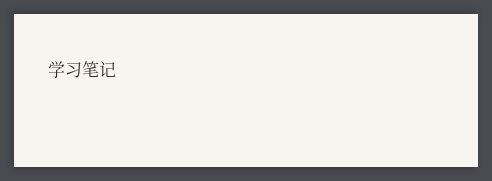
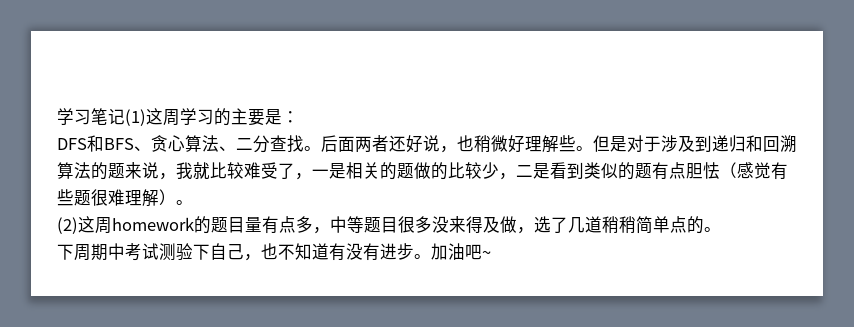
(116, 69) none -> [125,108,299,126] [57,135,797,153] [57,162,788,180] [57,189,193,207] [57,216,721,234] [57,243,491,261] (1)这周学习的主要是： // DFS和BFS、贪心算法、二分查找。后面两者还好说，也稍微好理解些。但是对于涉及到递归和回溯算法的题来说，我就比较难受了，一是相关的题做的比较少，二是看到类似的题有点胆怯（感觉有些题很难理解）。 // (2)这周homework的题目量有点多，中等题目很多没来得及做，选了几道稍稍简单点的。 // 下周期中考试测验下自己，也不知道有没有进步。加油吧~

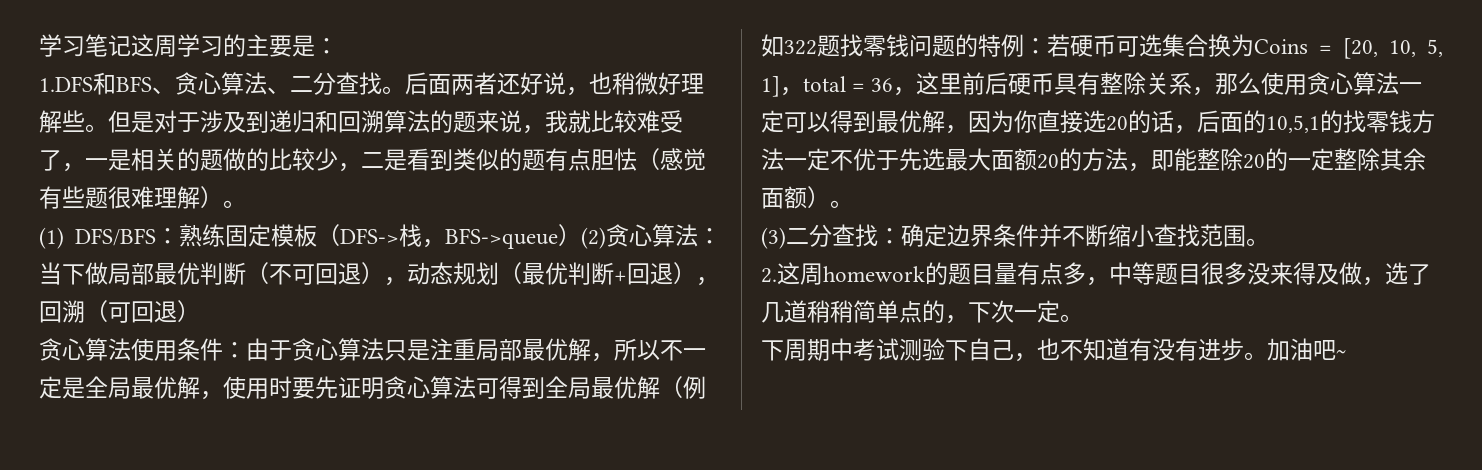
[125,109,146,126] (1) -> (131, 45) none
[57,138,87,150] DFS -> [39,76,93,92] 1.DFS
[57,217,78,234] (2) -> [39,224,721,249] [39,262,719,286] [39,300,200,323] [39,338,706,362] [39,376,706,400] [761,34,1443,59] [761,72,1423,97] [761,110,1435,134] [761,148,1426,172] [761,186,853,209] [761,224,1269,249] [761,268,777,283] (1) DFS/BFS：熟练固定模板（DFS->栈，BFS->queue）(2)贪心算法：当下做局部最优判断（不可回退），动态规划（最优判断+回退），回溯（可回退） // 贪心算法使用条件：由于贪心算法只是注重局部最优解，所以不一定是全局最优解，使用时要先证明贪心算法可得到全局最优解（例如322题找零钱问题的特例：若硬币可选集合换为Coins = [20, 10, 5, 1]，total = 36，这里前后硬币具有整除关系，那么使用贪心算法一定可以得到最优解，因为你直接选20的话，后面的10,5,1的找零钱方法一定不优于先选最大面额20的方法，即能整除20的一定整除其余面额）。 // (3)二分查找：确定边界条件并不断缩小查找范围。 // 2.
(704, 225) none -> [945,300,1060,324] ，下次一定

